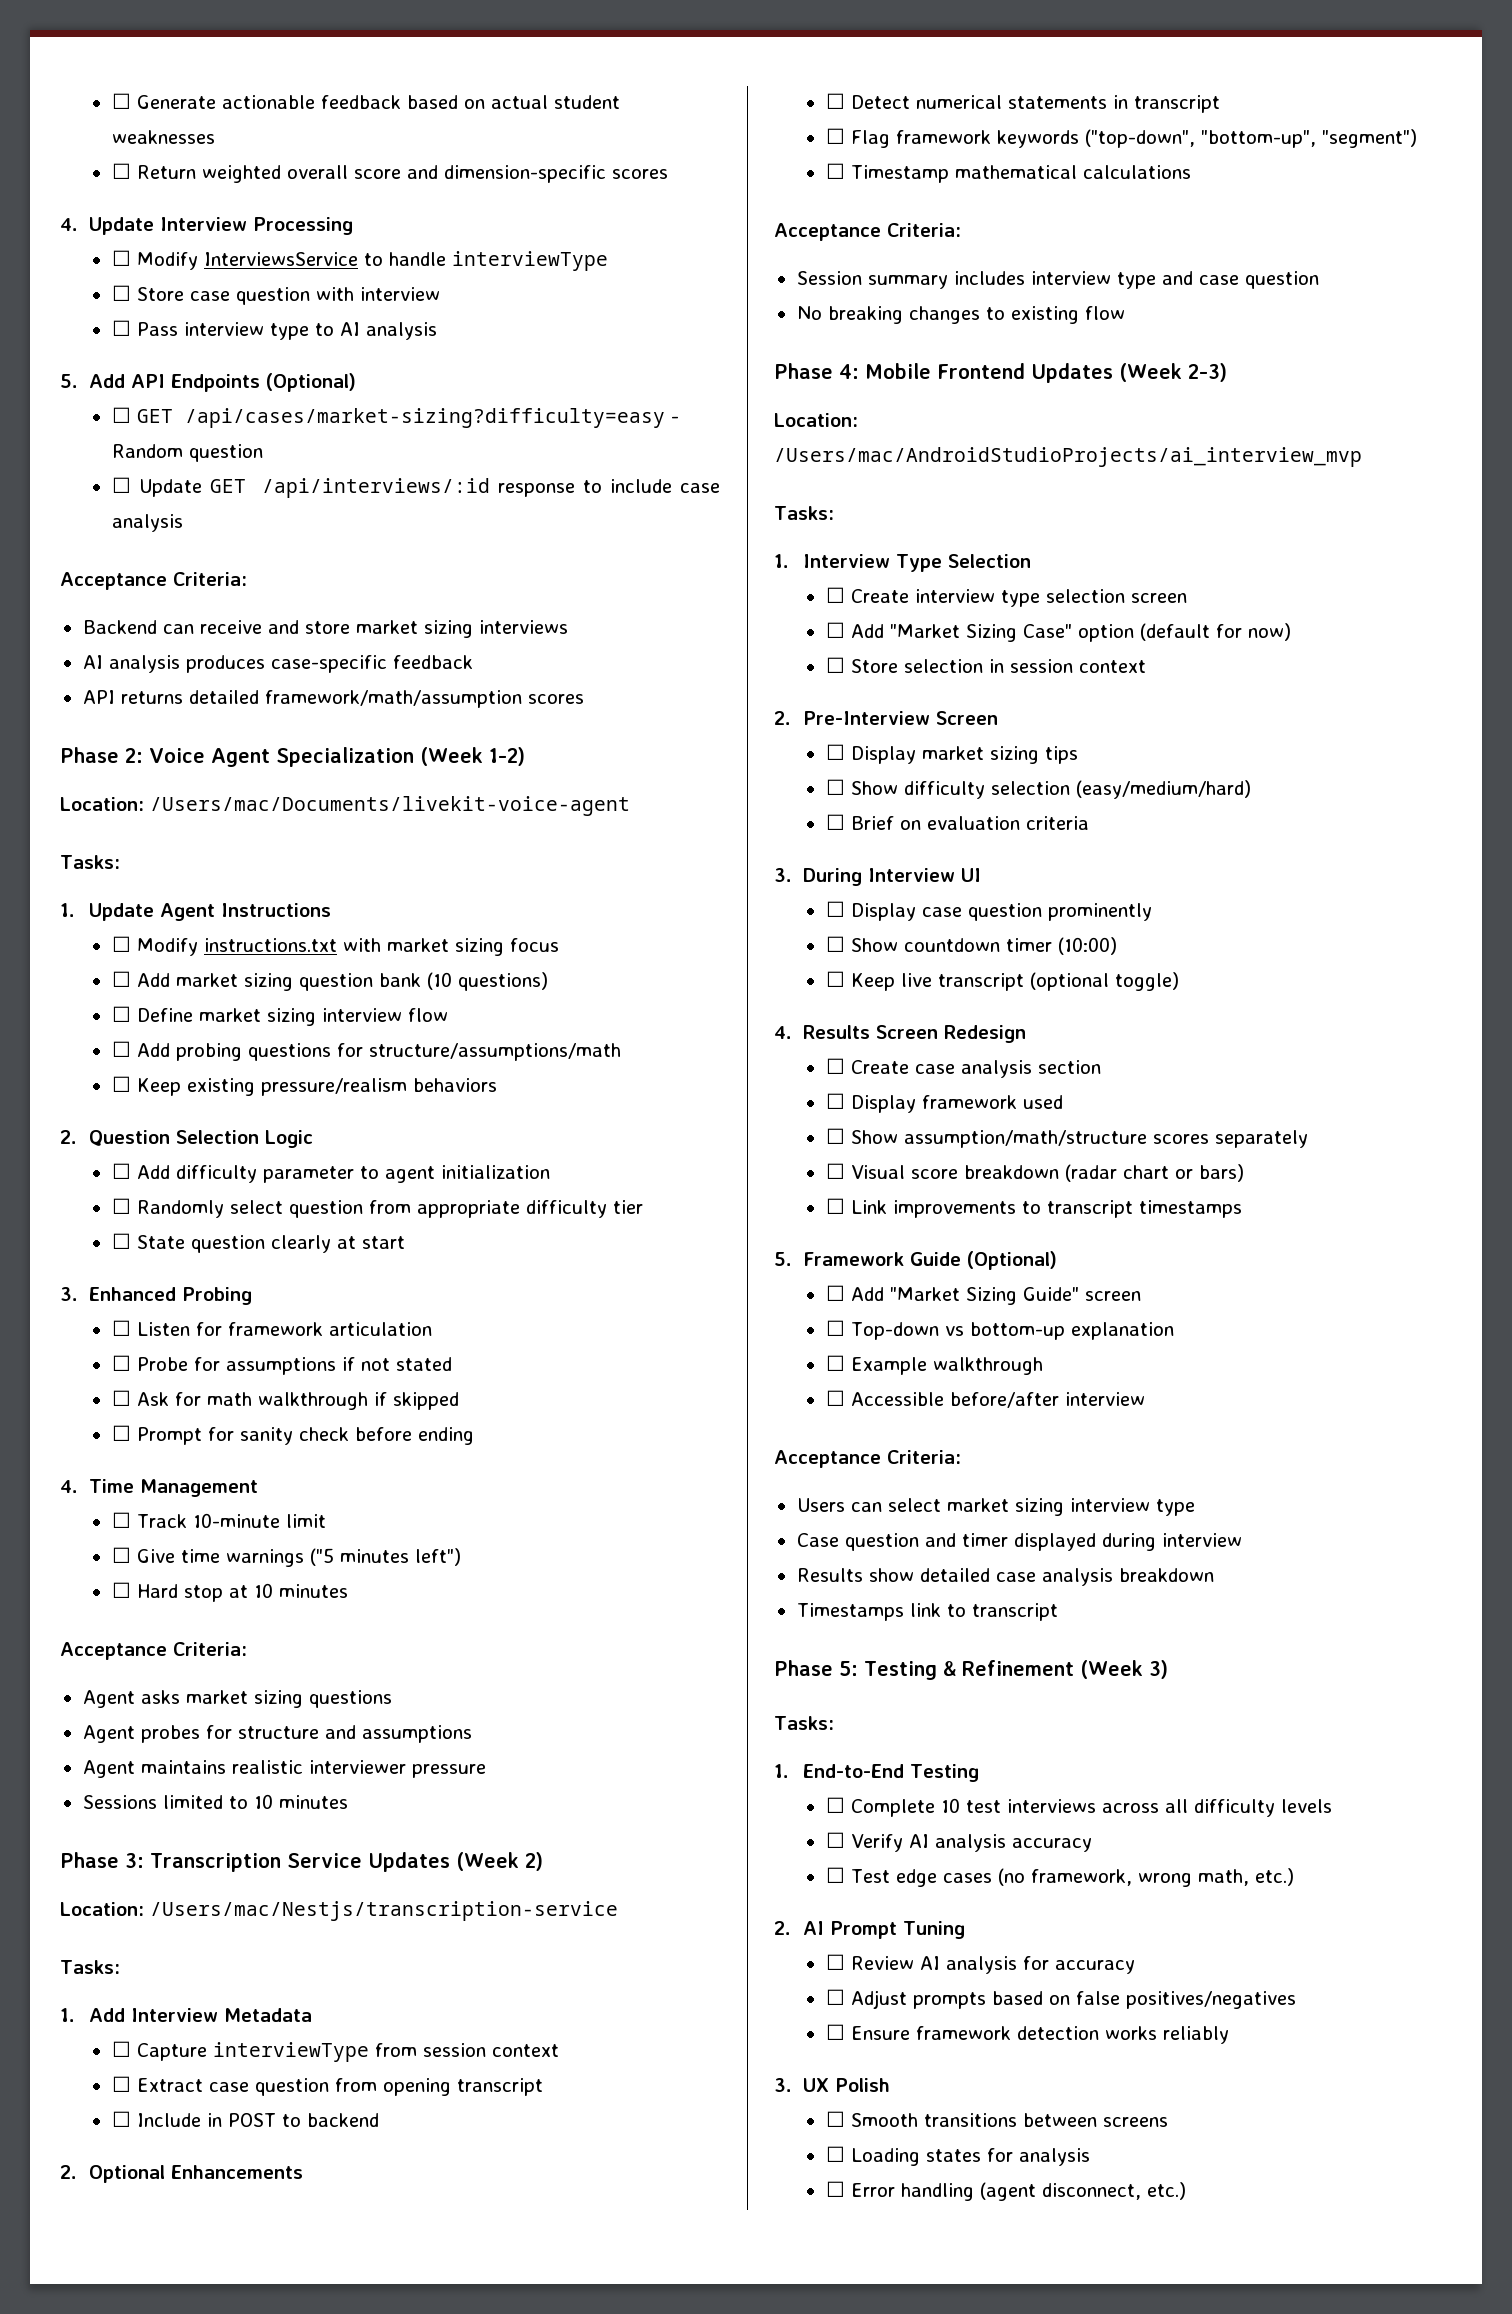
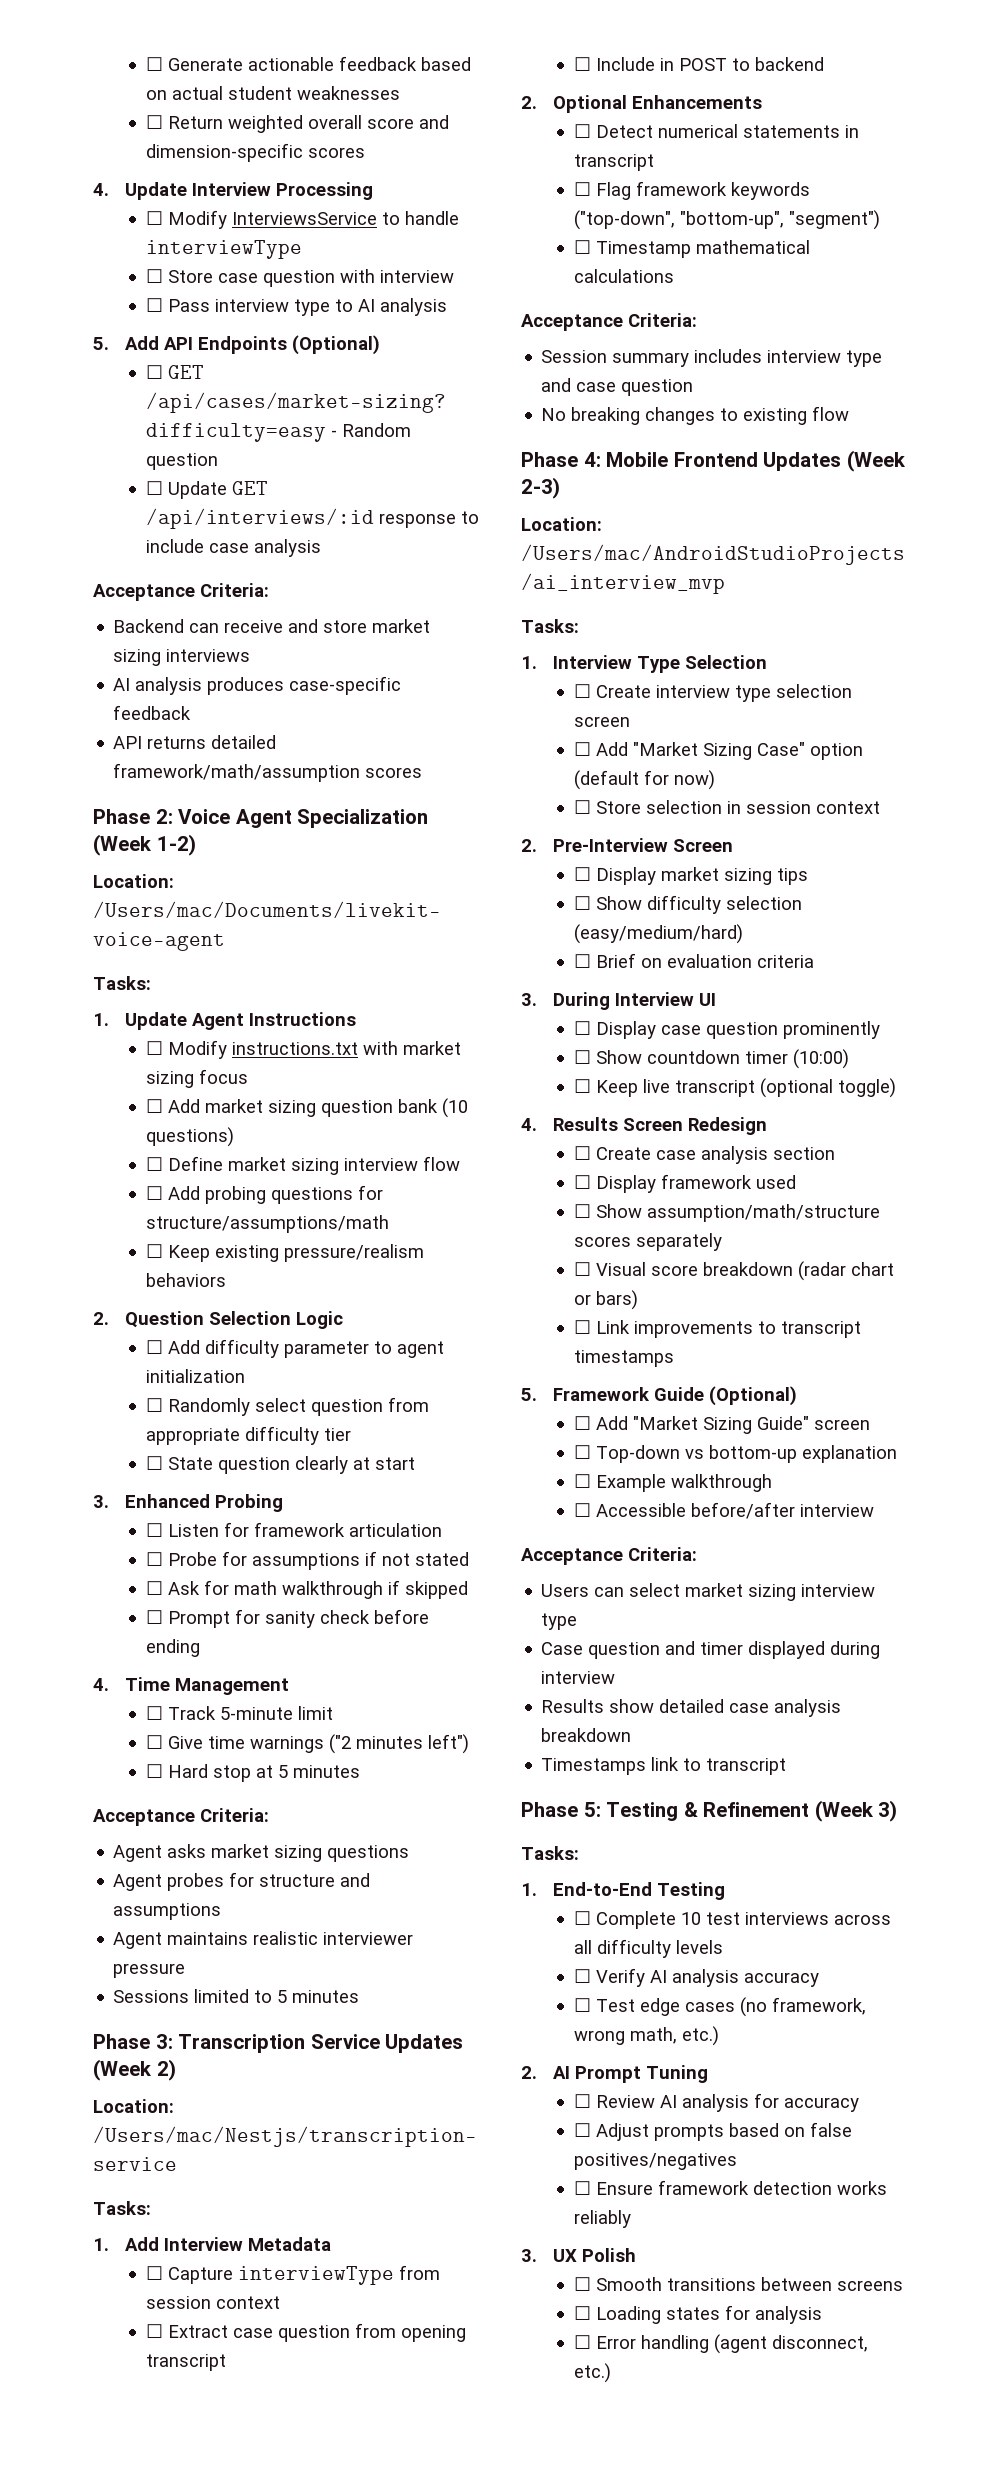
[192,1513,280,1528] 10-minute -> [219,1707,293,1720] 5-minute
[309,1548,334,1566] ("5 -> [328,1734,351,1754] ("2
[253,1583,273,1598] 10 -> [277,1765,288,1778] 5
[253,1794,273,1809] 10 -> [277,1990,288,2003] 5

